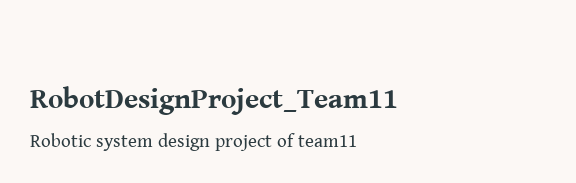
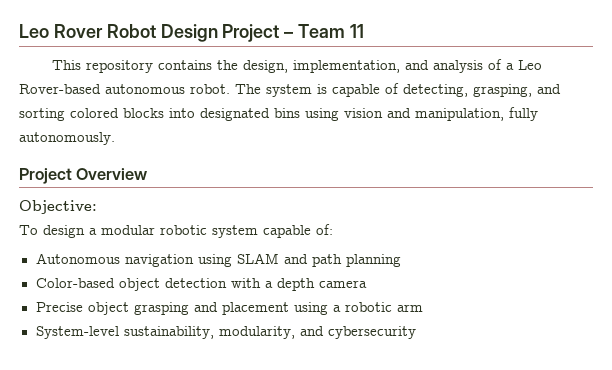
[30,86,398,115] [30,133,357,151] RobotDesignProject_Team11 // Robotic system design project of team11 -> [19,24,365,42] [52,59,543,73] [19,83,561,97] [19,107,538,121] [19,132,115,145] [19,168,148,184] [19,200,97,214] [19,224,333,238] [35,253,401,267] [35,278,367,291] [35,302,423,315] [35,326,416,339] Leo Rover Robot Design Project – Team 11 // This repository contains the design, implementation, and analysis of a Leo Rover-based autonomous robot. The system is capable of detecting, grasping, and sorting colored blocks into designated bins using vision and manipulation, fully autonomously. // Project Overview // Objective: // To design a modular robotic system capable of: // Autonomous navigation using SLAM and path planning // Color-based object detection with a depth camera // Precise object grasping and placement using a robotic arm // System-level sustainability, modularity, and cybersecurity

